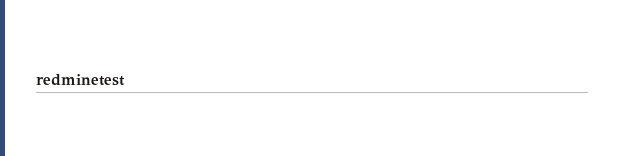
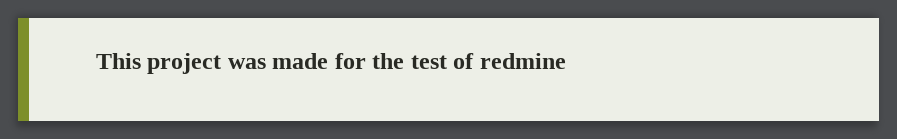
[36,74,125,86] redminetest -> [96,53,566,74] This project was made for the test of redmine

